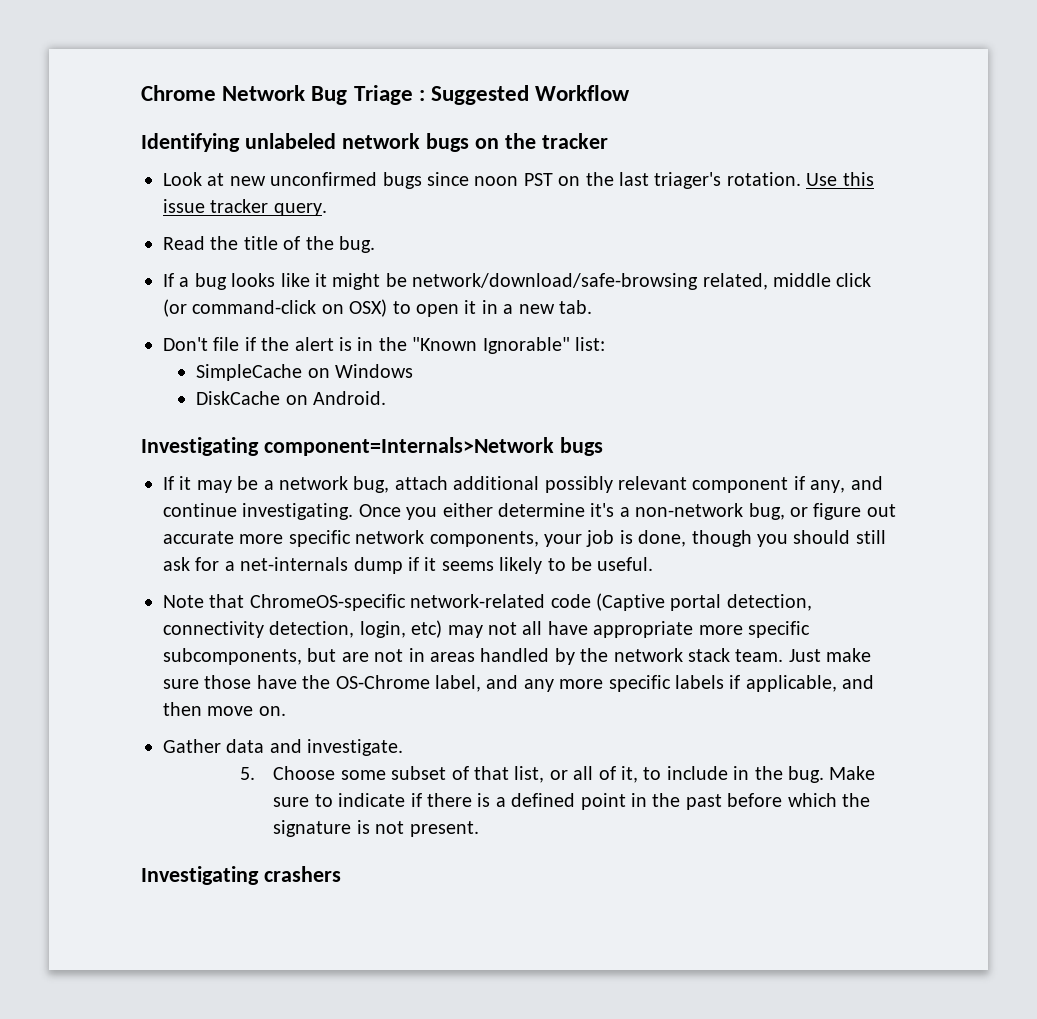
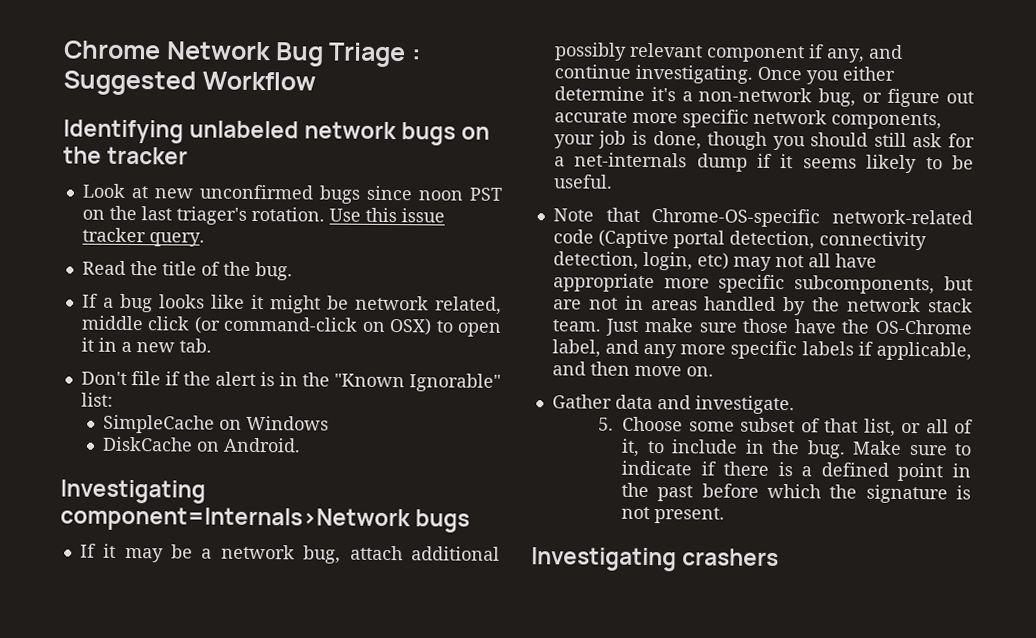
[412,273,699,290] network/download/safe-browsing -> [354,295,429,311] network
[249,594,406,611] ChromeOS-specific -> [651,208,821,228] Chrome-OS-specific

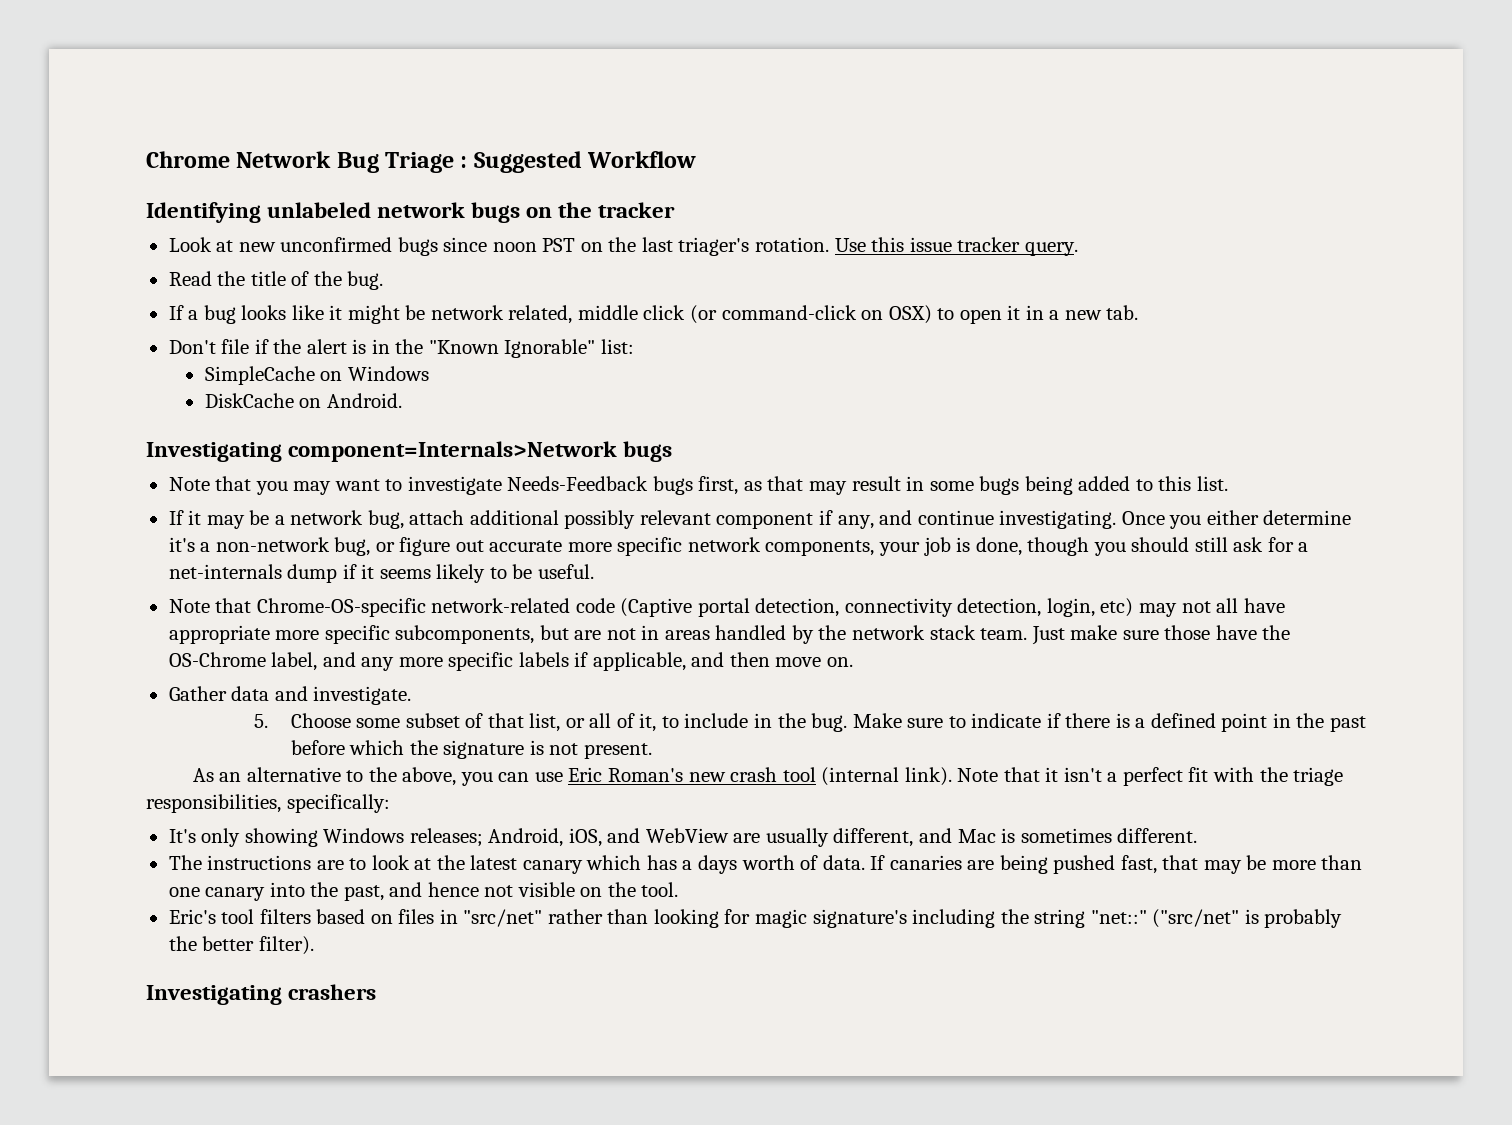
(471, 521) none -> [168,476,1228,495] // Note that you may want to investigate Needs-Feedback bugs first, as that may result in some bugs being added to this list.
(726, 515) none -> [192,767,1344,786] [146,794,390,813] [168,828,1198,847] [168,855,1363,874] [168,882,679,901] [168,909,1343,928] [168,936,314,955] // As an alternative to the above, you can use Eric Roman's new crash tool (internal link). Note that it isn't a perfect fit with the triage responsibilities, specifically: // It's only showing Windows releases; Android, iOS, and WebView are usually different, and Mac is sometimes different. // The instructions are to look at the latest canary which has a days worth of data. If canaries are being pushed fast, that may be more than one canary into the past, and hence not visible on the tool. // Eric's tool filters based on files in "src/net" rather than looking for magic signature's including the string "net::" ("src/net" is probably the better filter).

